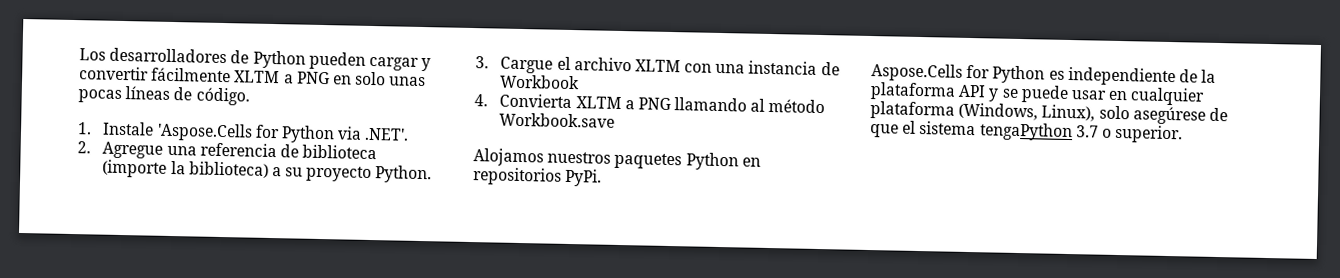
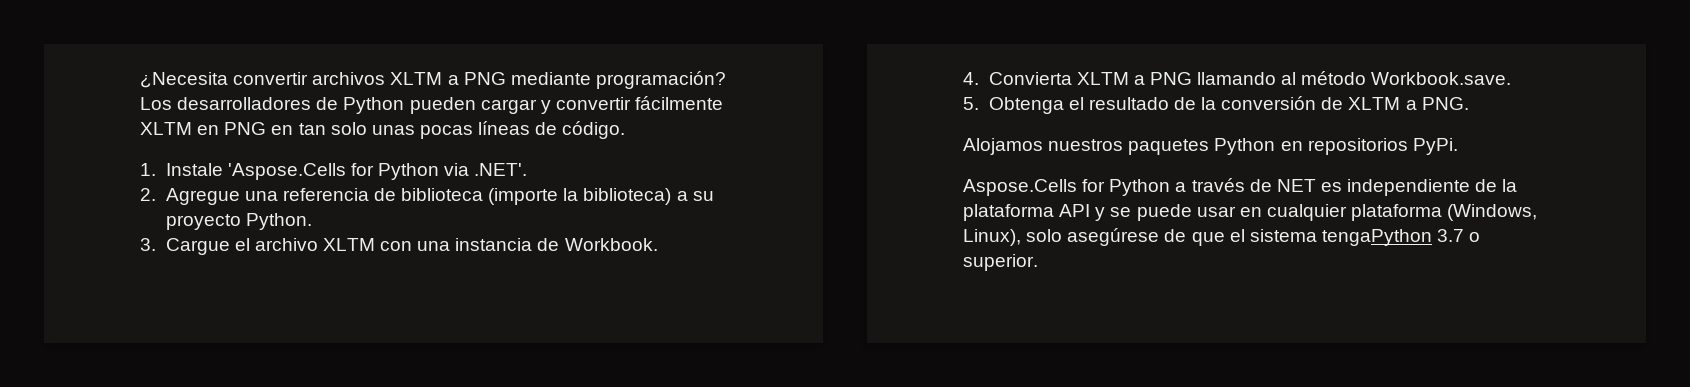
(79, 54) none -> [140,71,726,89] ¿Necesita convertir archivos XLTM a PNG mediante programación?
[283,74,294,84] a -> [197,125,220,135] en
(352, 80) none -> [298,123,326,135] tan
[499,74,581,90] Workbook -> [564,238,658,251] Workbook.
[499,112,616,128] Workbook.save -> [1371,72,1512,85] [963,96,1469,114] Workbook.save. // 5. Obtenga el resultado de la conversión de XLTM a PNG.
(1046, 74) none -> [1175,178,1316,192] a través de NET

